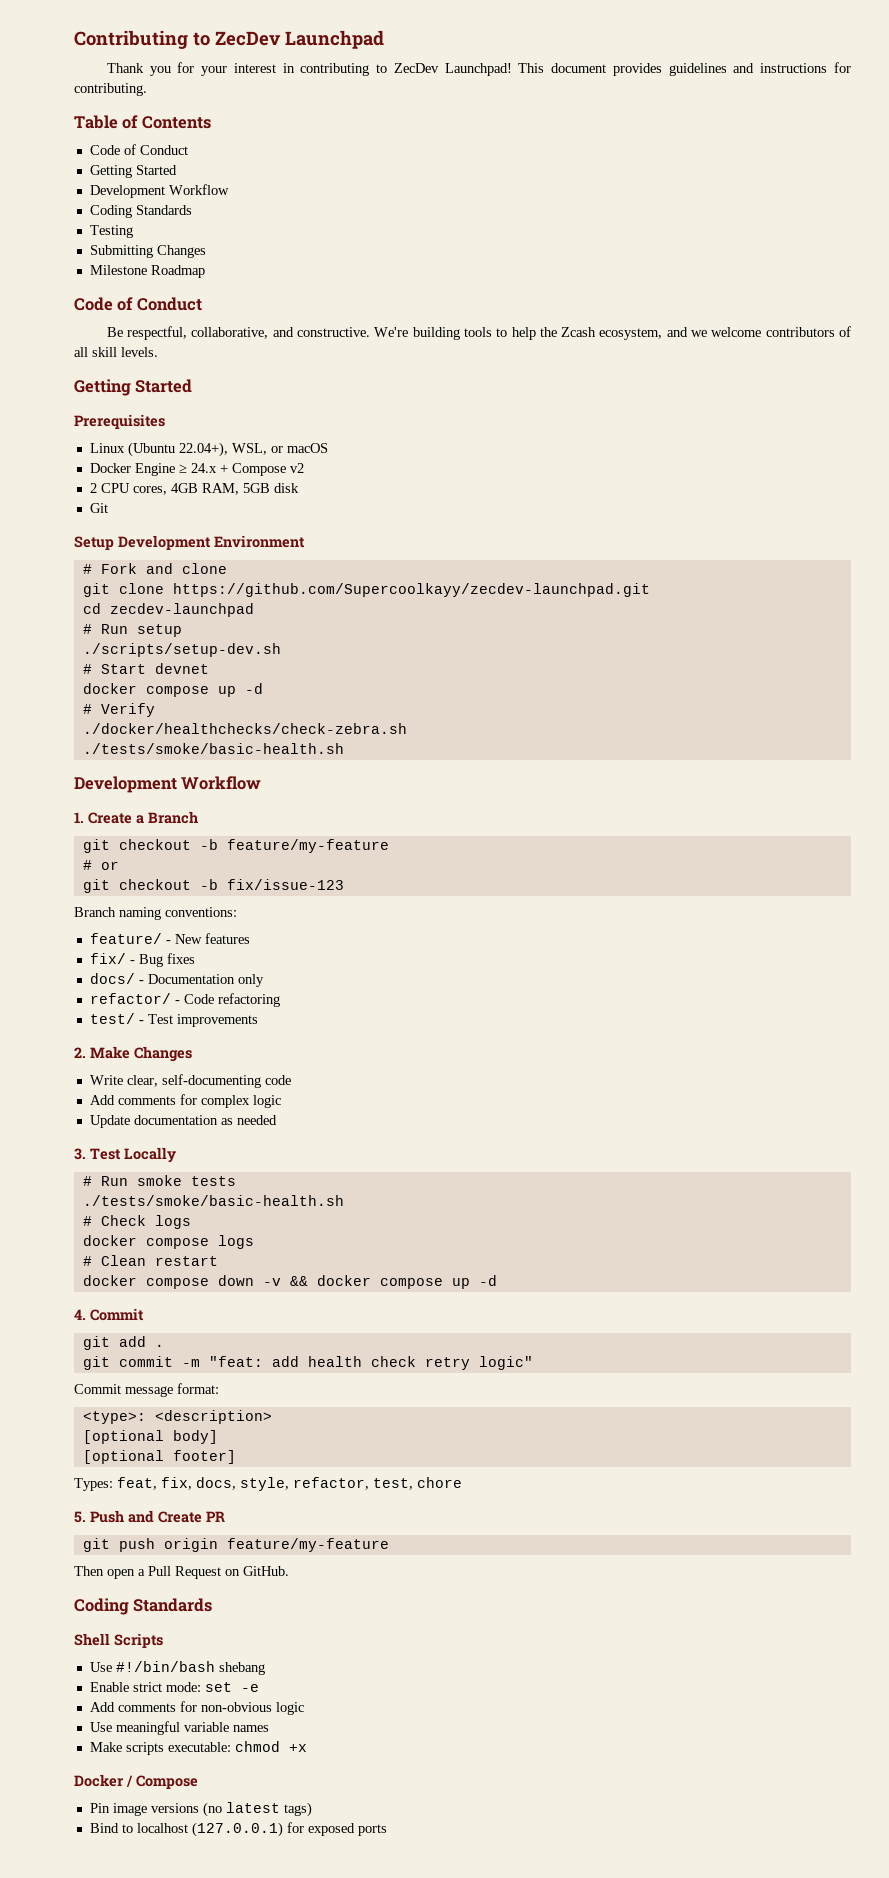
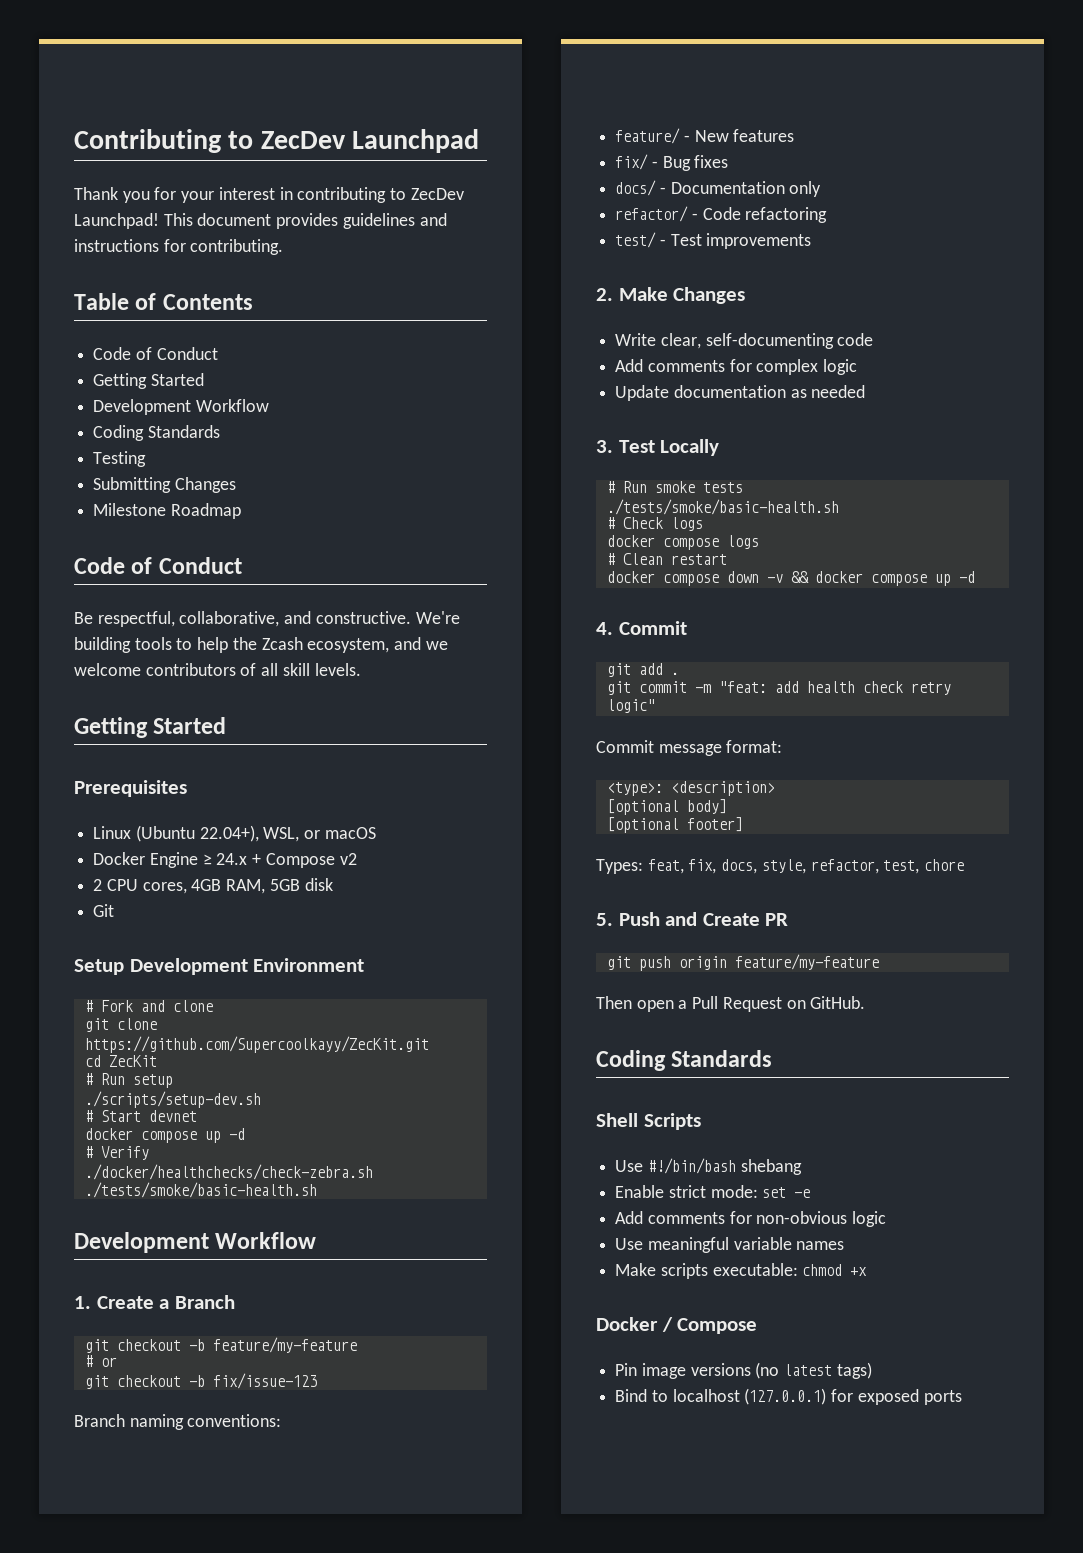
[172,583,650,597] https://github.com/Supercoolkayy/zecdev-launchpad.git -> [84,1036,429,1053] https://github.com/Supercoolkayy/ZecKit.git
[109,603,254,617] zecdev-launchpad -> [108,1055,157,1067] ZecKit

